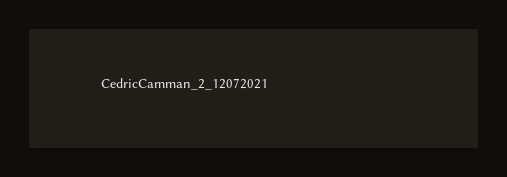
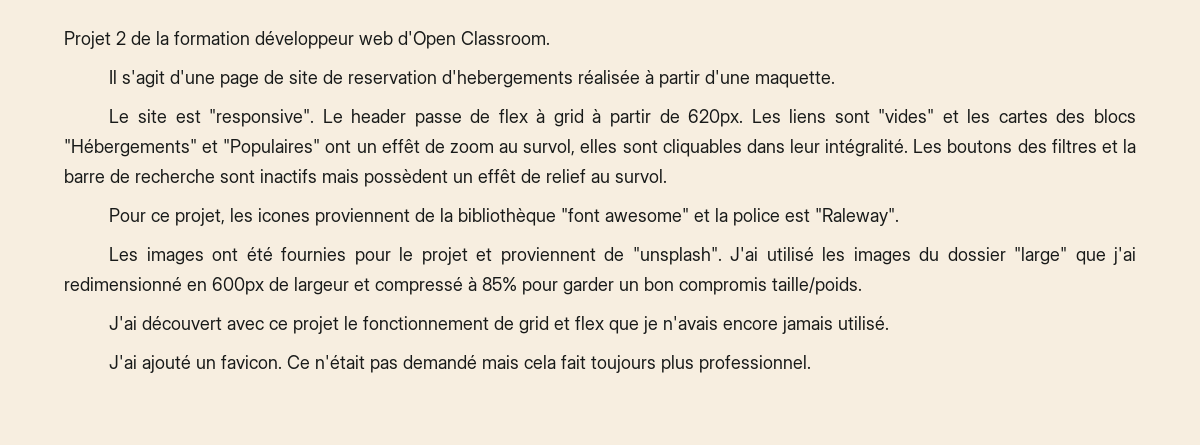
[101,78,268,90] CedricCamman_2_12072021 -> [64,31,550,49] [109,70,836,88] [109,109,1137,127] [64,139,1136,157] [64,169,667,187] [109,208,900,226] [109,247,1137,265] [64,277,862,295] [109,316,890,334] [109,355,812,373] Projet 2 de la formation développeur web d'Open Classroom. // Il s'agit d'une page de site de reservation d'hebergements réalisée à partir d'une maquette. // Le site est "responsive". Le header passe de flex à grid à partir de 620px. Les liens sont "vides" et les cartes des blocs "Hébergements" et "Populaires" ont un effêt de zoom au survol, elles sont cliquables dans leur intégralité. Les boutons des filtres et la barre de recherche sont inactifs mais possèdent un effêt de relief au survol. // Pour ce projet, les icones proviennent de la bibliothèque "font awesome" et la police est "Raleway". // Les images ont été fournies pour le projet et proviennent de "unsplash". J'ai utilisé les images du dossier "large" que j'ai redimensionné en 600px de largeur et compressé à 85% pour garder un bon compromis taille/poids. // J'ai découvert avec ce projet le fonctionnement de grid et flex que je n'avais encore jamais utilisé. // J'ai ajouté un favicon. Ce n'était pas demandé mais cela fait toujours plus professionnel.

